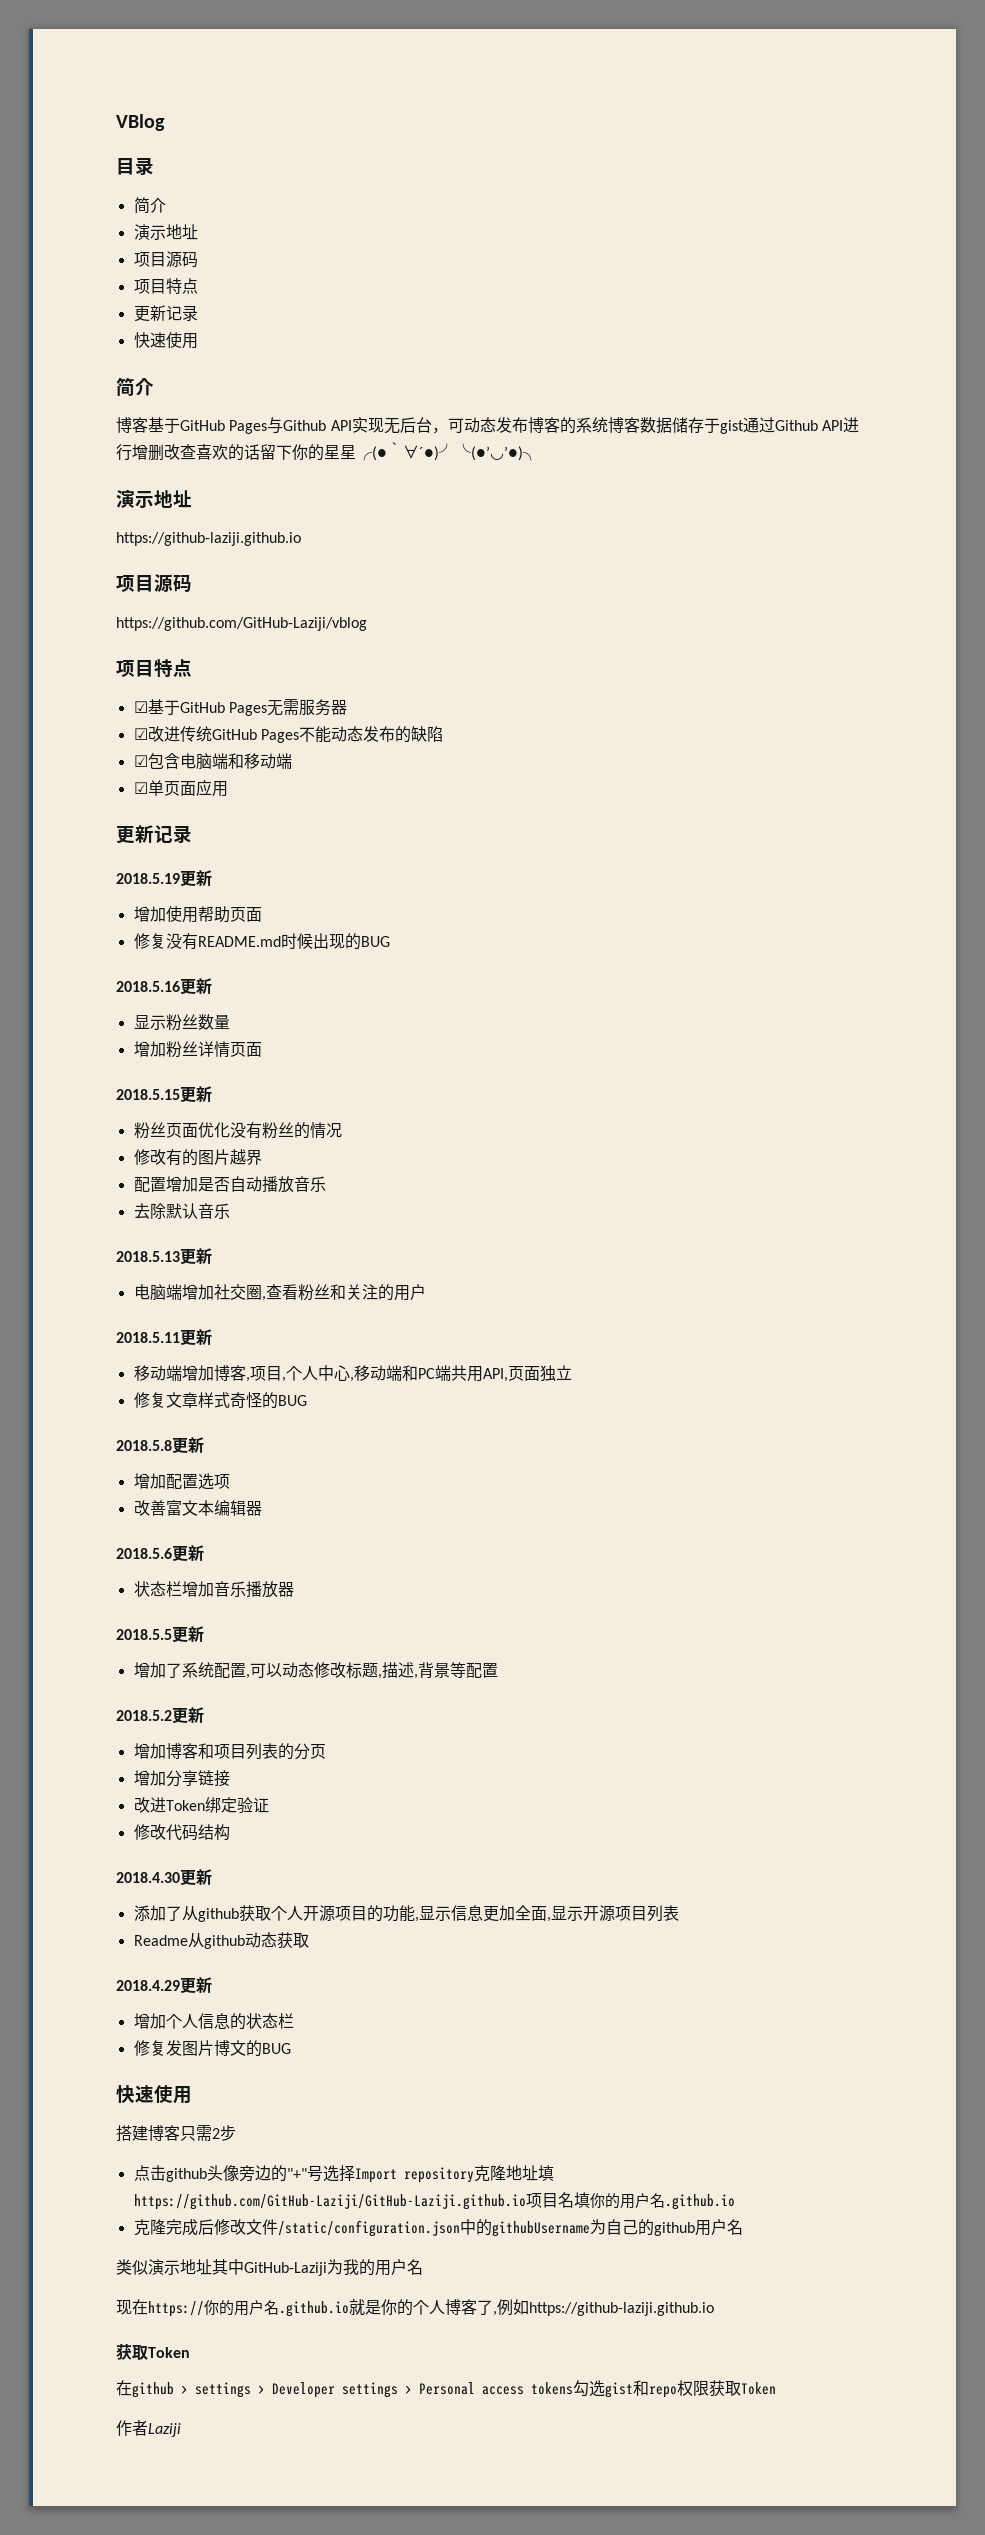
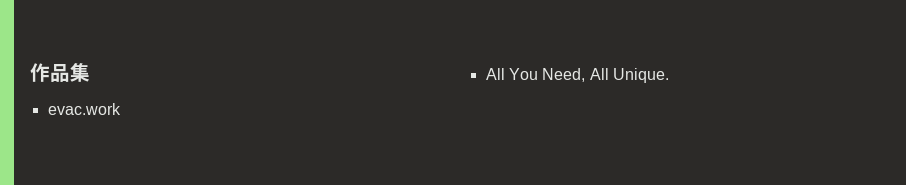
[116,114,165,131] [116,157,154,176] [133,197,166,214] [133,224,198,240] [133,251,198,268] [133,278,198,294] [133,305,198,322] [133,332,198,349] [116,377,154,396] [116,417,859,434] [116,442,539,461] [116,489,192,508] [116,532,301,546] [116,574,192,592] [116,617,367,631] [116,659,192,678] [133,699,347,716] [133,726,443,743] [133,753,292,770] [133,779,228,797] [116,825,192,844] [116,870,212,887] [133,906,262,923] [133,933,390,950] [116,978,212,995] [133,1014,230,1031] [133,1041,262,1058] [116,1086,212,1103] [133,1122,342,1139] [133,1149,262,1166] [133,1176,326,1193] [133,1203,230,1219] [116,1248,212,1265] [133,1284,426,1301] [116,1329,212,1346] [133,1365,572,1382] [133,1392,307,1409] [116,1437,204,1454] [133,1473,230,1490] [133,1500,262,1516] [116,1545,204,1562] [133,1581,294,1598] [116,1626,204,1643] [133,1662,498,1679] [116,1707,204,1724] [133,1743,326,1760] [133,1770,230,1787] [133,1797,269,1813] [133,1824,230,1841] [116,1869,212,1886] [133,1905,679,1922] [133,1932,309,1949] [116,1977,212,1994] [133,2013,294,2030] [133,2040,291,2057] [116,2085,192,2104] [116,2125,236,2142] [133,2165,554,2183] [133,2192,735,2210] [133,2219,743,2237] [116,2259,423,2276] [116,2299,714,2317] [116,2344,190,2360] [116,2380,776,2398] [116,2420,181,2437] VBlog // 目录 // 简介 // 演示地址 // 项目源码 // 项目特点 // 更新记录 // 快速使用 // 简介 // 博客基于GitHub Pages与Github API实现无后台，可动态发布博客的系统博客数据储存于gist通过Github API进行增删改查喜欢的话留下你的星星╭(●｀∀´●)╯╰(●’◡’●)╮ // 演示地址 // https://github-laziji.github.io // 项目源码 // https://github.com/GitHub-Laziji/vblog // 项目特点 // ☑基于GitHub Pages无需服务器 // ☑改进传统GitHub Pages不能动态发布的缺陷 // ☑包含电脑端和移动端 // ☑单页面应用 // 更新记录 // 2018.5.19更新 // 增加使用帮助页面 // 修复没有README.md时候出现的BUG // 2018.5.16更新 // 显示粉丝数量 // 增加粉丝详情页面 // 2018.5.15更新 // 粉丝页面优化没有粉丝的情况 // 修改有的图片越界 // 配置增加是否自动播放音乐 // 去除默认音乐 // 2018.5.13更新 // 电脑端增加社交圈,查看粉丝和关注的用户 // 2018.5.11更新 // 移动端增加博客,项目,个人中心,移动端和PC端共用API,页面独立 // 修复文章样式奇怪的BUG // 2018.5.8更新 // 增加配置选项 // 改善富文本编辑器 // 2018.5.6更新 // 状态栏增加音乐播放器 // 2018.5.5更新 // 增加了系统配置,可以动态修改标题,描述,背景等配置 // 2018.5.2更新 // 增加博客和项目列表的分页 // 增加分享链接 // 改进Token绑定验证 // 修改代码结构 // 2018.4.30更新 // 添加了从github获取个人开源项目的功能,显示信息更加全面,显示开源项目列表 // Readme从github动态获取 // 2018.4.29更新 // 增加个人信息的状态栏 // 修复发图片博文的BUG // 快速使用 // 搭建博客只需2步 // 点击github头像旁边的"+"号选择Import repository克隆地址填https://github.com/GitHub-Laziji/GitHub-Laziji.github.io项目名填你的用户名.github.io // 克隆完成后修改文件/static/configuration.json中的githubUsername为自己的github用户名 // 类似演示地址其中GitHub-Laziji为我的用户名 // 现在https://你的用户名.github.io就是你的个人博客了,例如https://github-laziji.github.io // 获取Token // 在github > settings > Developer settings > Personal access tokens勾选gist和repo权限获取Token // 作者Laziji -> [30,63,90,82] [47,103,121,115] [485,68,669,83] 作品集 // evac.work // All You Need, All Unique.

